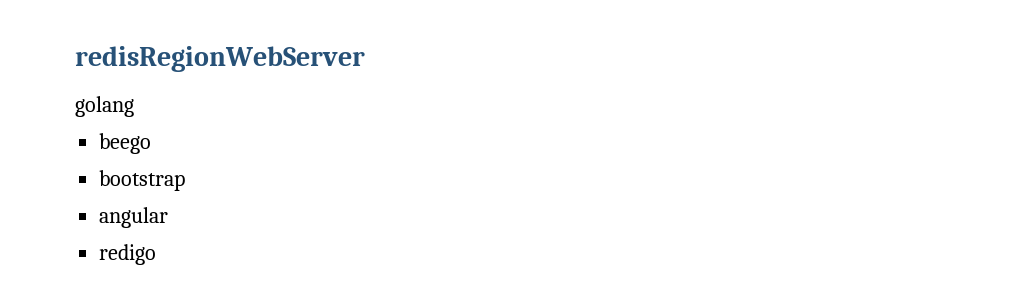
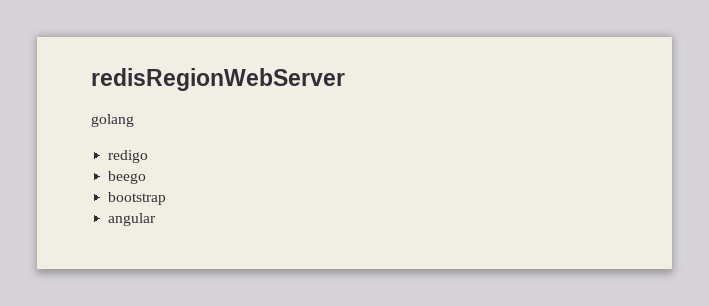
(134, 106) none -> [108,150,149,163] // redigo
[99,244,157,265] // redigo -> (157, 219) none

